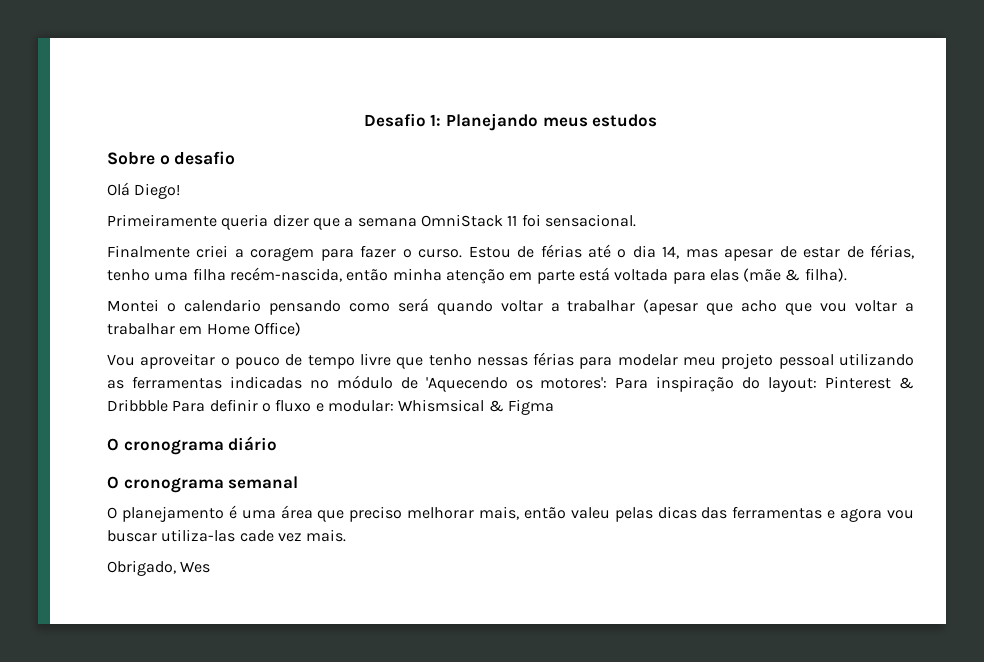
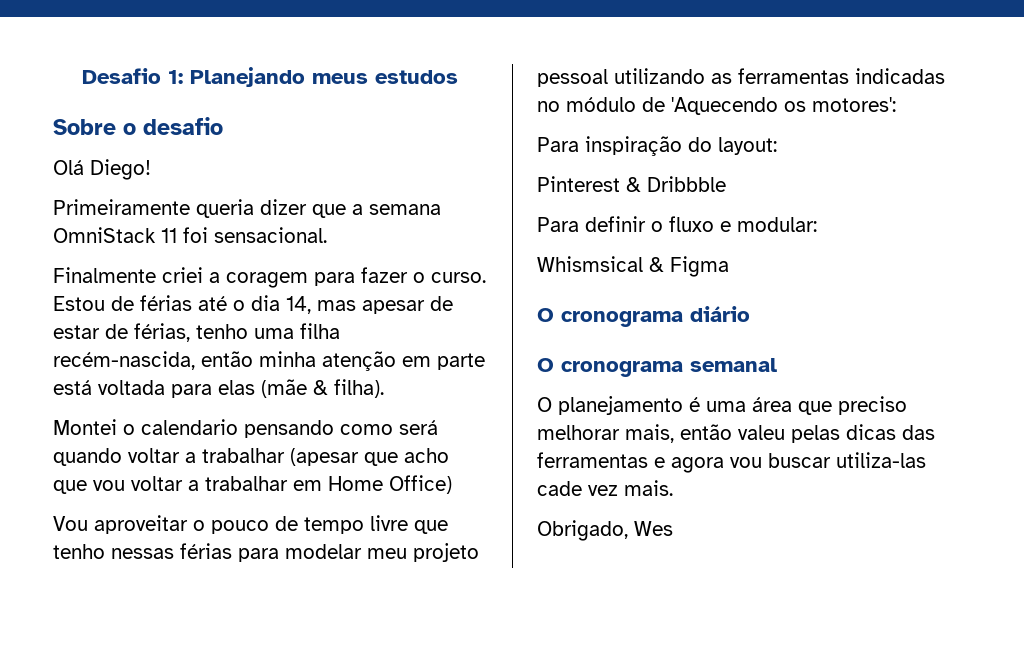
(608, 383) none -> (896, 104) //
(818, 384) none -> (777, 146) //
(168, 405) none -> (726, 184) //
(394, 406) none -> (817, 224) //

